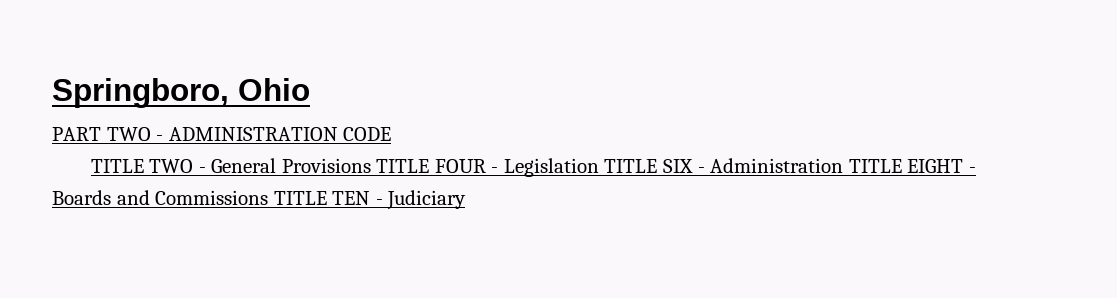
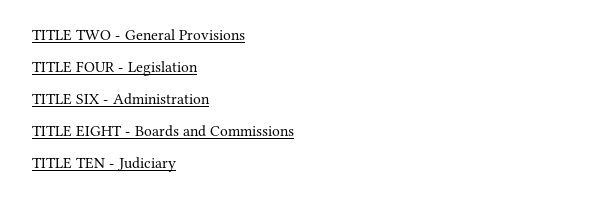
[52,78,310,108] [52,127,392,141] Springboro, Ohio // PART TWO - ADMINISTRATION CODE // -> (32, 35) none
(371, 165) none -> (245, 35) //
(599, 167) none -> (198, 68) //
(844, 165) none -> (210, 99) //
(269, 197) none -> (294, 131) //

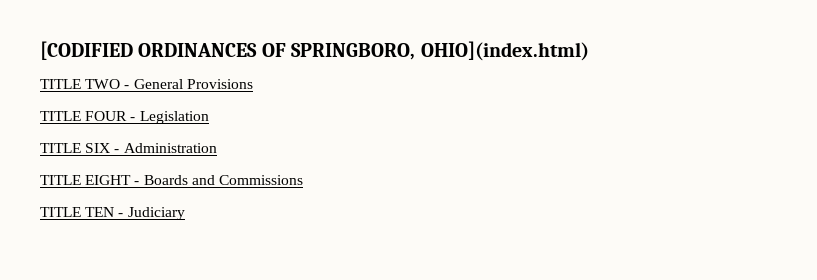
(32, 35) none -> [40,41,589,61] [CODIFIED ORDINANCES OF SPRINGBORO, OHIO](index.html) //

